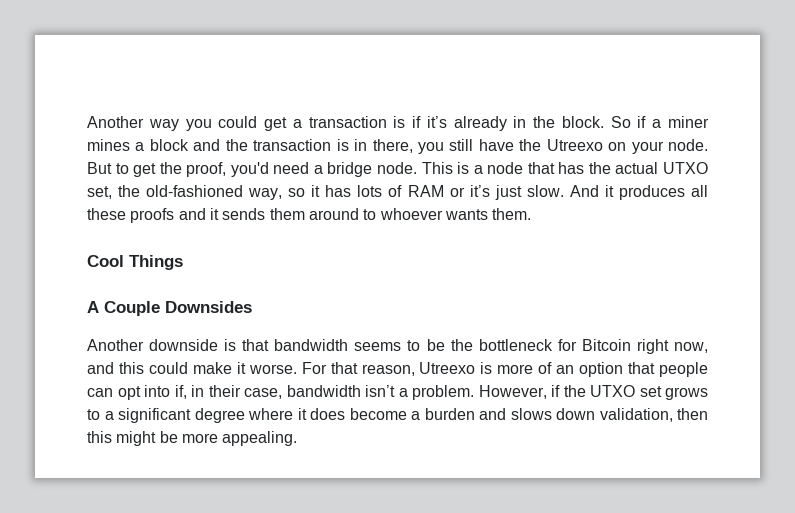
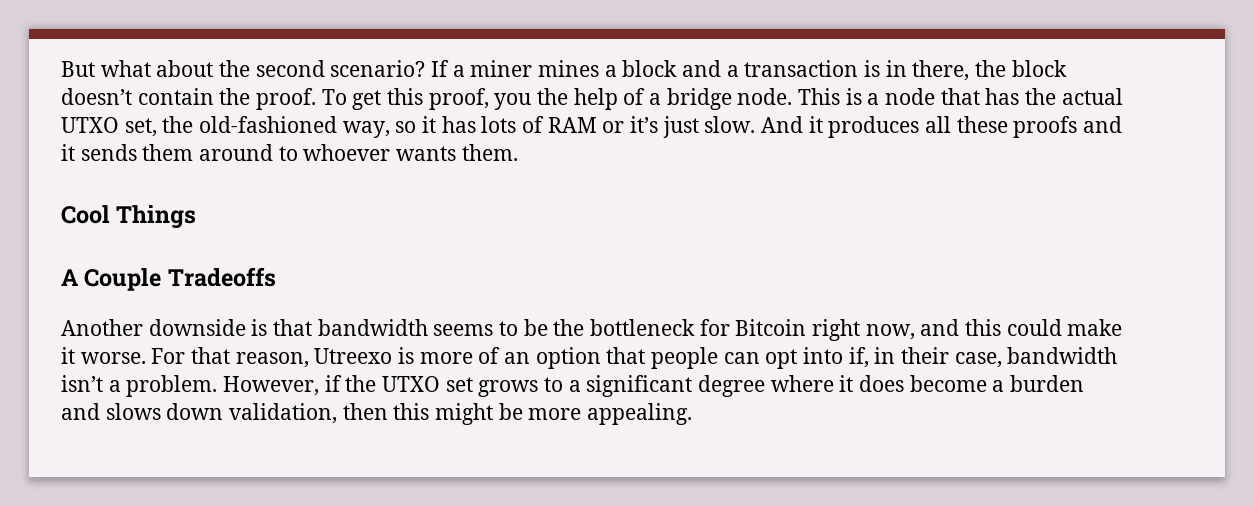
[87,116,647,131] Another way you could get a transaction is if it’s already in the block. So if -> [61,60,450,77] But what about the second scenario? If
[225,139,248,151] the -> [726,65,739,77] a
[417,139,708,154] [87,162,310,177] you still have the Utreexo on your node. But to get the proof, you'd need -> [975,60,1067,77] [61,88,646,110] the block doesn’t contain the proof. To get this proof, you the help of
[165,301,252,313] Downsides -> [167,267,276,287] Tradeoffs

